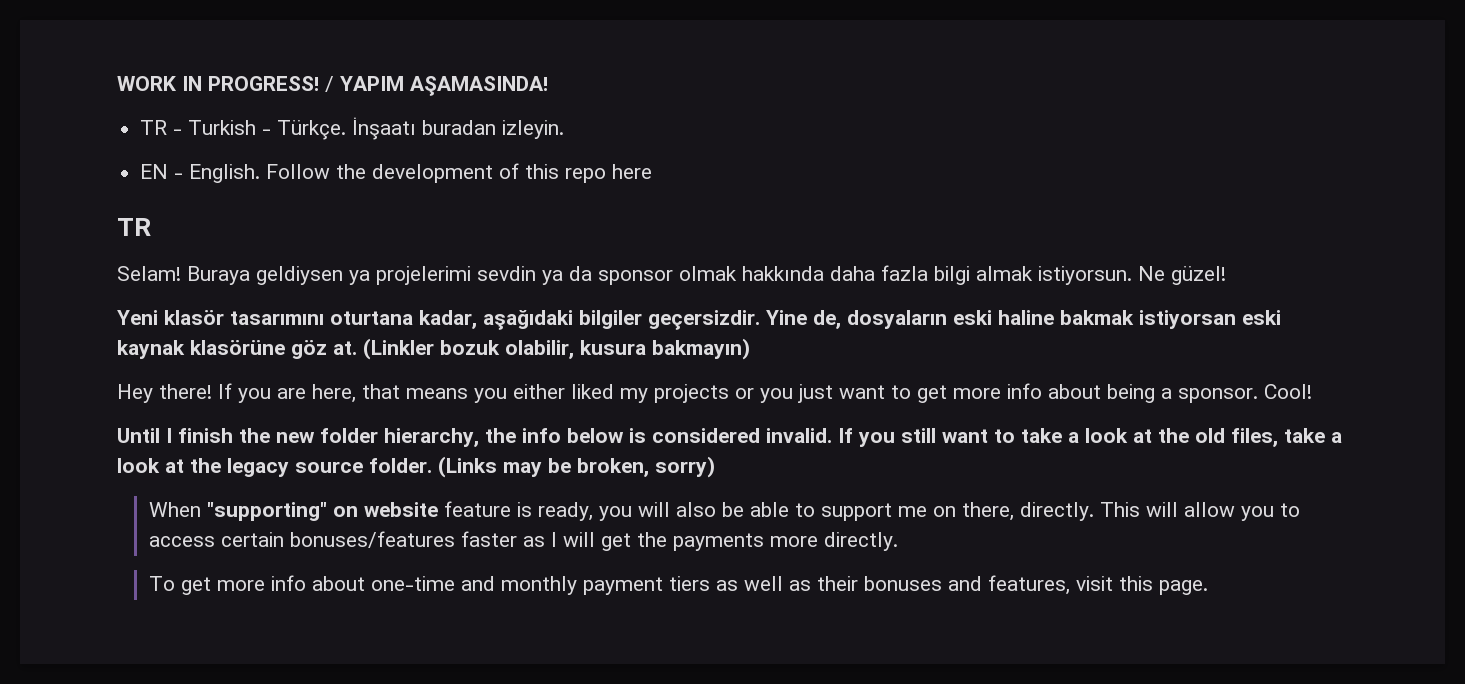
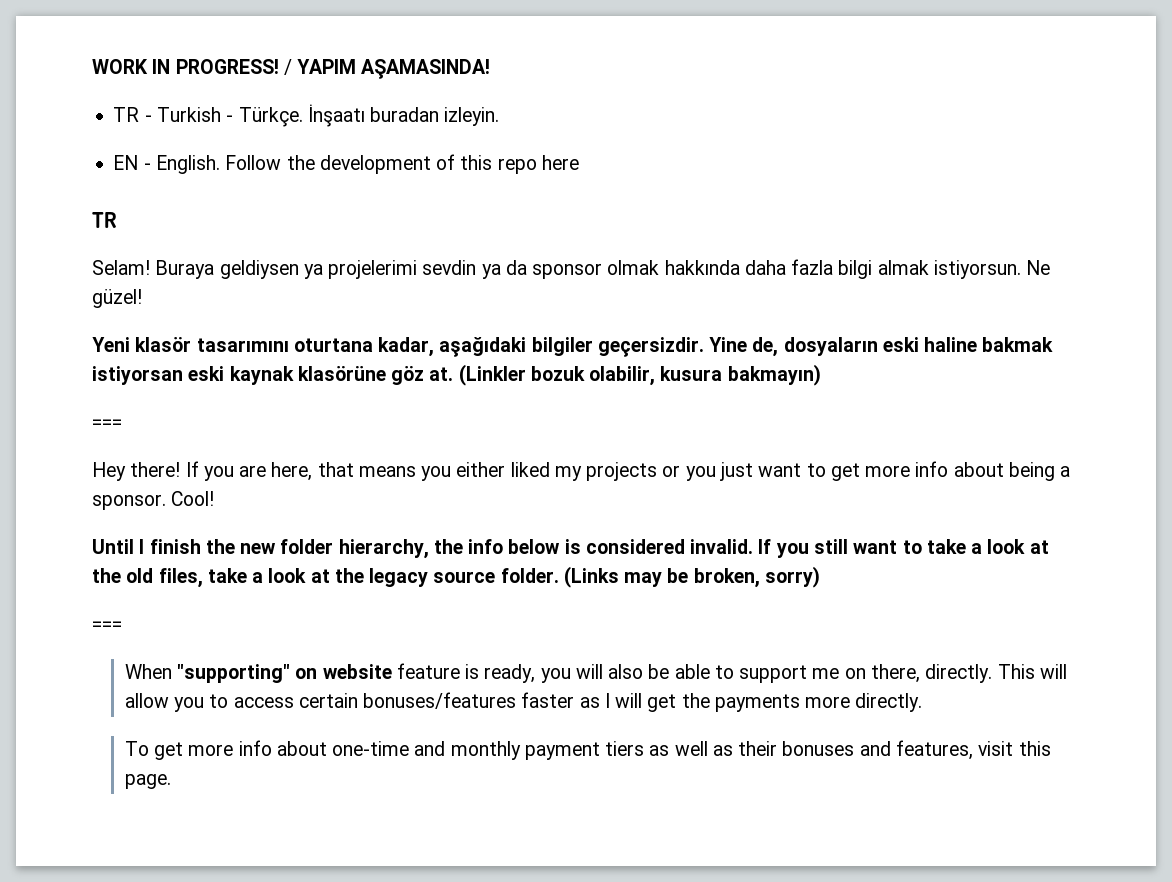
(750, 349) none -> [92,419,122,429] // ===
(715, 467) none -> [92,621,122,631] // ===

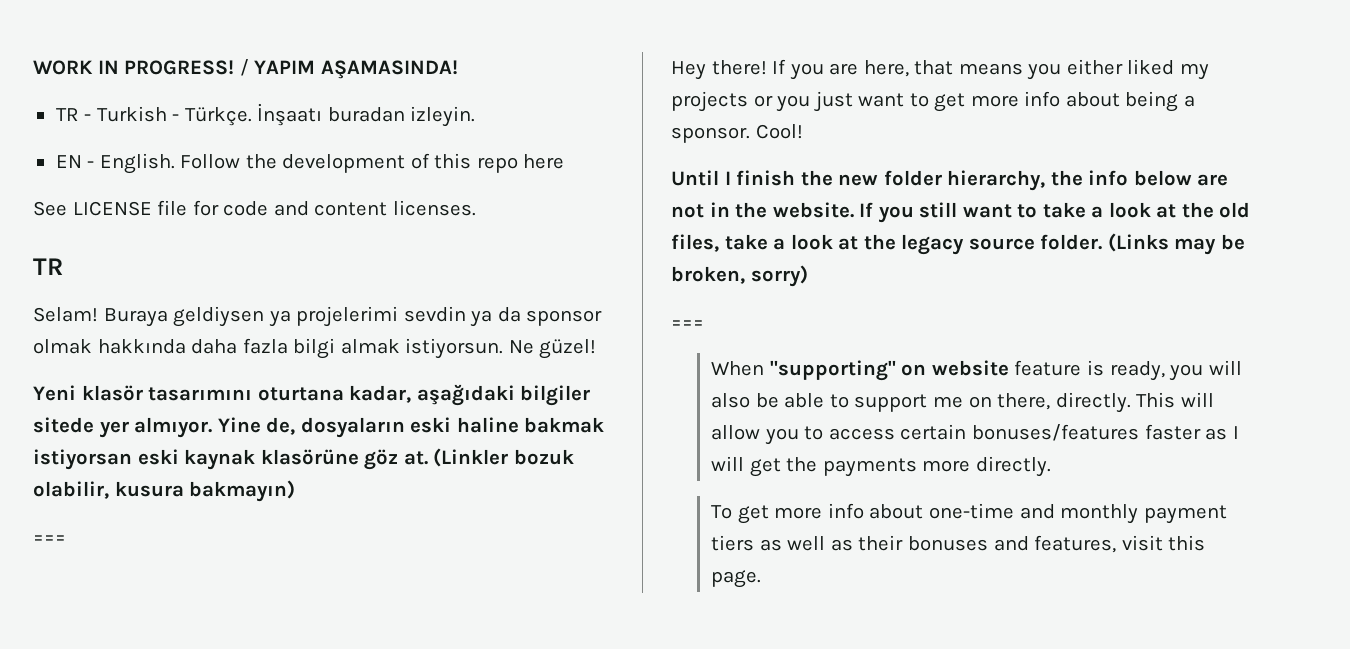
(579, 162) none -> [33,200,476,216] // See LICENSE file for code and content licenses.
[597,337,704,357] geçersizdir. -> [33,417,213,438] sitede yer almıyor.
[564,539,754,554] is considered invalid. -> [1197,174,1229,186] [671,202,854,218] are not in the website.

